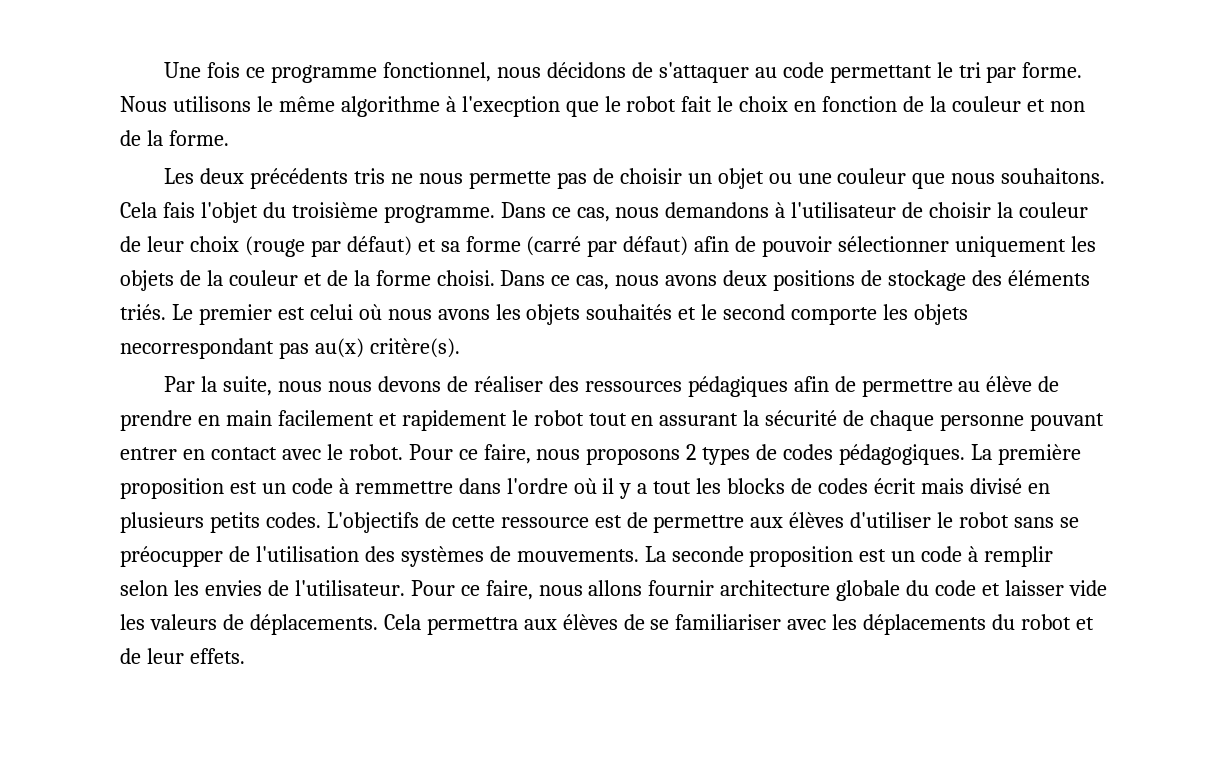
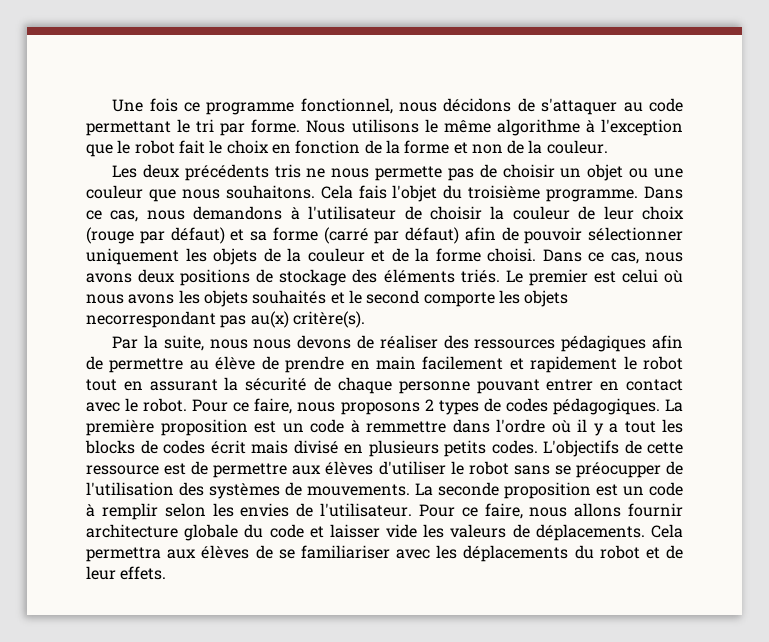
[461,96,560,117] l'execption -> [600,119,683,136] l'exception
[951,96,1021,112] couleur -> [404,140,450,154] forme
[168,130,229,146] forme. -> [546,140,608,154] couleur.

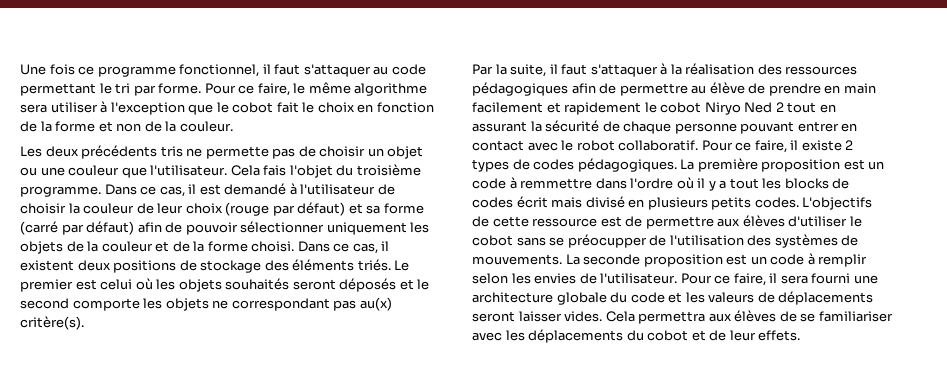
[399,98,535,112] nous décidons de -> [262,64,301,75] il faut
[306,119,419,133] Nous utilisons -> [204,83,290,96] Pour ce faire,
(580, 127) none -> [20,102,98,113] sera utiliser
[134,140,175,154] robot -> [232,102,274,113] cobot
[331,168,370,178] nous -> (203, 152) none
[181,185,315,199] nous souhaitons. -> [150,165,228,176] l'utilisateur.
[146,206,283,220] nous demandons -> [188,183,287,195] il est demandé
[645,252,683,262] [86,273,132,283] nous avons -> [381,241,390,251] [20,260,74,271] il existent
[86,294,175,304] nous avons -> (153, 284) none
(327, 297) none -> [292,278,397,292] seront déposés
[86,311,216,328] necorrespondant -> [212,298,330,311] ne correspondant
[209,335,438,349] nous nous devons de réaliser -> [549,63,755,77] il faut s'attaquer à la réalisation
[561,335,647,352] pédagiques -> [472,82,568,96] pédagogiques
[643,356,683,370] robot -> [660,102,784,115] cobot Niryo Ned 2
[143,398,420,415] robot. Pour ce faire, nous proposons -> [576,140,842,153] robot collaboratif. Pour ce faire, il existe
[468,461,509,475] robot -> [472,235,513,246] cobot
[529,503,683,517] nous allons fournir -> [769,273,878,284] il sera fourni une
[329,524,418,538] laisser vide -> (683, 297) none
[535,524,645,541] déplacements. -> [778,291,874,305] [472,311,603,322] déplacements seront laisser vides.
[599,545,640,559] robot -> [647,330,689,341] cobot

